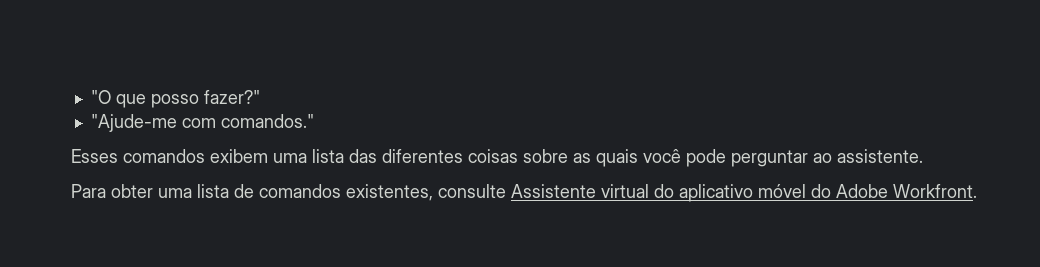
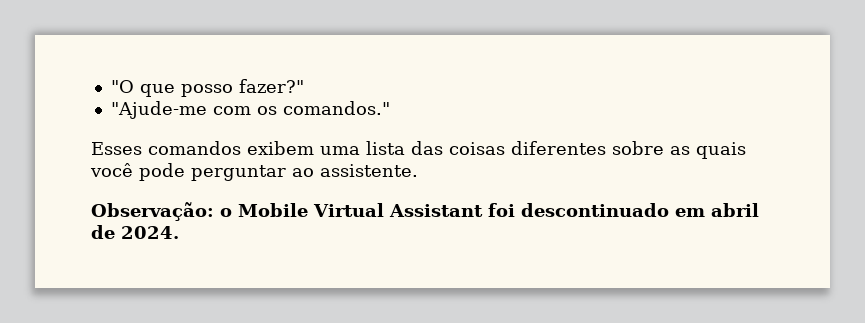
(216, 123) none -> [256,106,277,115] os
[382,149,518,163] diferentes coisas -> [449,141,606,155] coisas diferentes
[71,184,977,202] Para obter uma lista de comandos existentes, consulte Assistente virtual do aplicativo móvel do Adobe Workfront. -> [91,202,759,221] [91,225,179,239] Observação: o Mobile Virtual Assistant foi descontinuado em abril de 2024.

